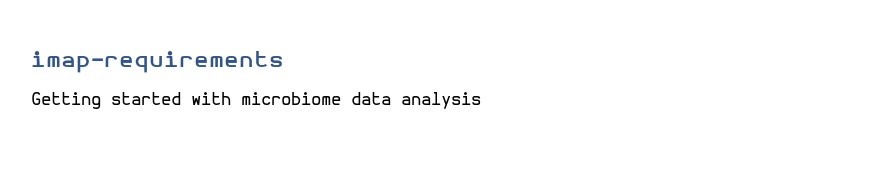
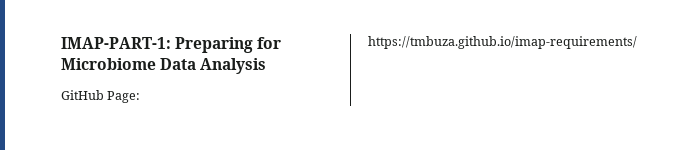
[31,51,284,73] [31,92,481,109] imap-requirements // Getting started with microbiome data analysis -> [61,37,282,53] [61,58,267,74] [61,90,141,103] [368,36,637,49] IMAP-PART-1: Preparing for Microbiome Data Analysis // GitHub Page: https://tmbuza.github.io/imap-requirements/

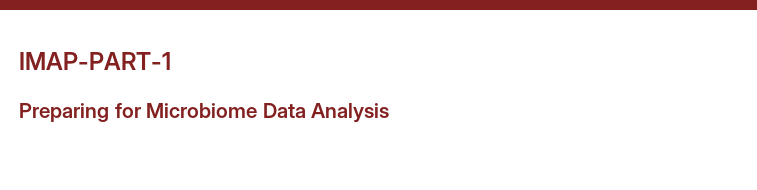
[61,37,171,49] IMAP-PART-1: -> [19,52,171,70] IMAP-PART-1 //
[61,90,141,103] [368,36,637,49] // GitHub Page: https://tmbuza.github.io/imap-requirements/ -> (390, 113) none

